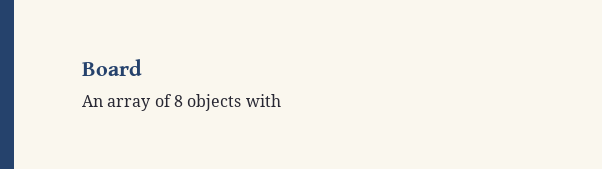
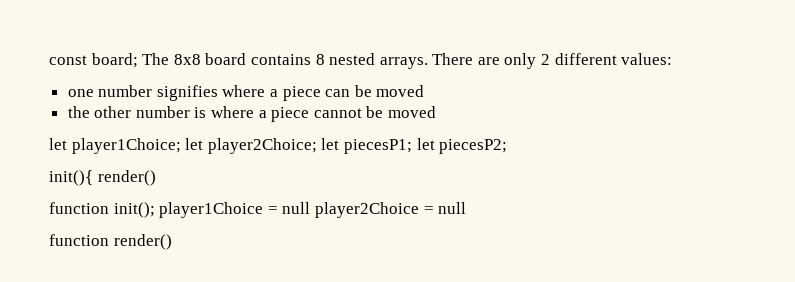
[82,59,142,76] [82,94,281,111] Board // An array of 8 objects with -> [49,53,673,69] [67,85,425,101] [67,106,437,122] [49,138,508,154] [49,170,156,186] [49,202,467,218] [49,234,172,250] const board; The 8x8 board contains 8 nested arrays. There are only 2 different values: // one number signifies where a piece can be moved // the other number is where a piece cannot be moved // let player1Choice; let player2Choice; let piecesP1; let piecesP2; // init(){ render() // function init(); player1Choice = null player2Choice = null // function render()

